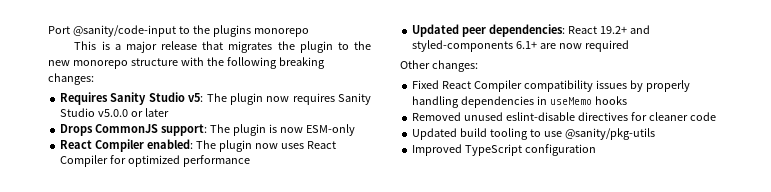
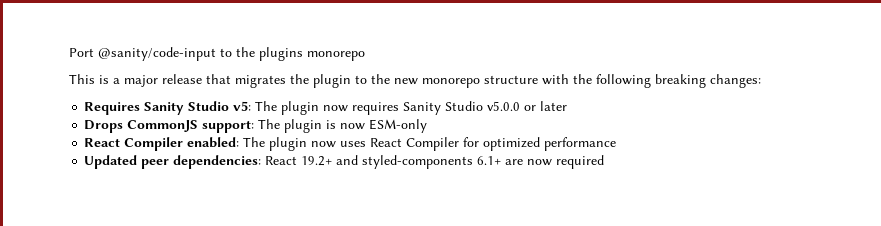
[400,60,478,72] [412,80,690,92] [412,96,627,108] [412,112,716,121] [412,128,655,140] [412,144,597,156] // Other changes: // Fixed React Compiler compatibility issues by properly handling dependencies in useMemo hooks // Removed unused eslint-disable directives for cleaner code // Updated build tooling to use @sanity/pkg-utils // Improved TypeScript configuration -> (605, 162) none

